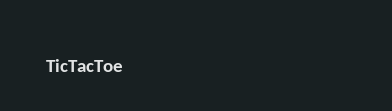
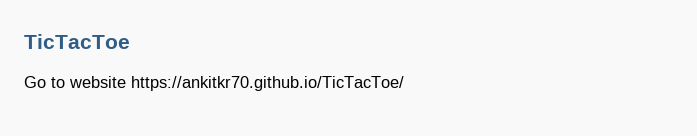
(123, 65) none -> [24,76,404,91] // Go to website https://ankitkr70.github.io/TicTacToe/

